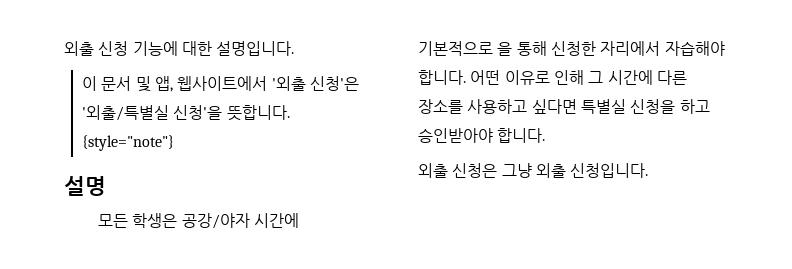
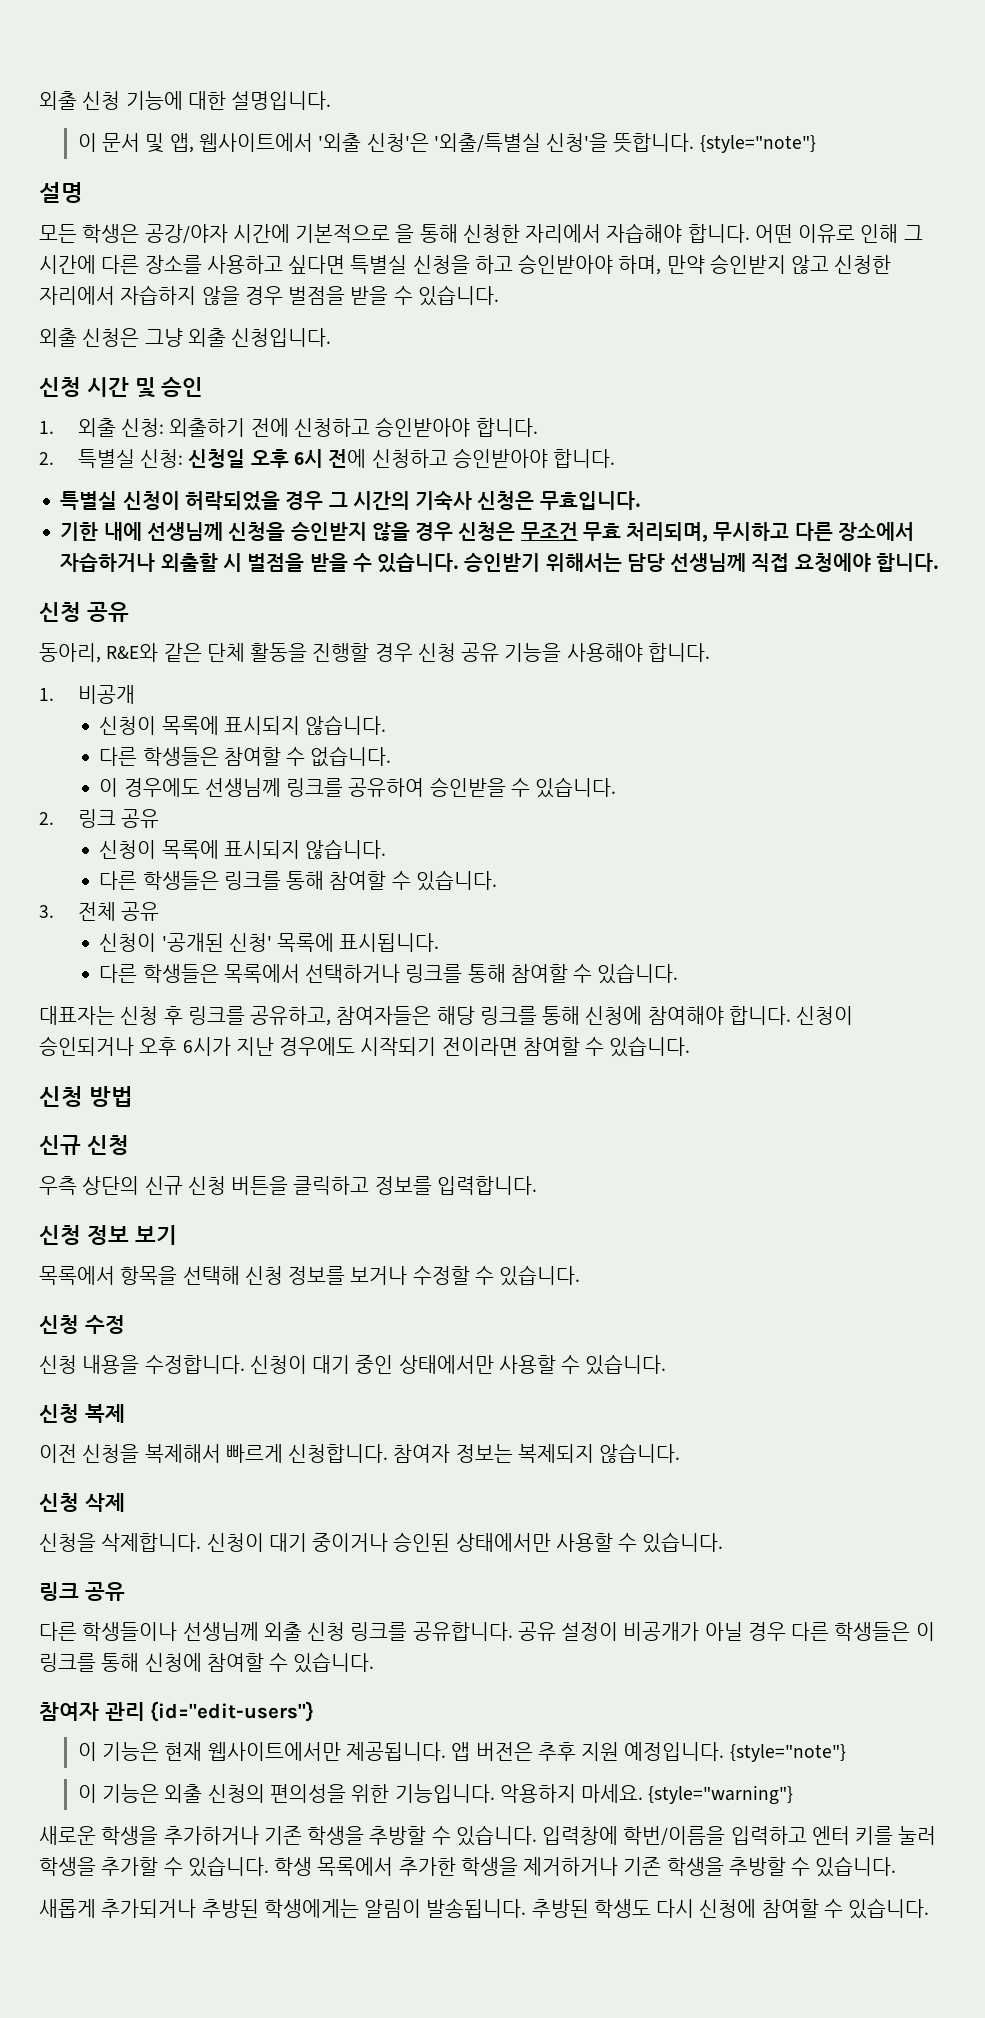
[497,128,546,143] 합니다. -> [618,254,892,275] [39,285,499,306] 하며, 만약 승인받지 않고 신청한 자리에서 자습하지 않을 경우 벌점을 받을 수 있습니다.
(649, 170) none -> [39,377,204,398] [39,417,538,437] [39,448,616,468] [60,491,641,511] [60,522,914,542] [60,553,939,573] [39,602,129,622] [39,643,710,663] [39,685,135,704] [99,715,387,735] [99,746,392,767] [99,777,617,798] [39,809,160,828] [99,839,387,859] [99,870,497,891] [39,902,160,921] [99,933,440,952] [99,963,679,984] [39,1006,854,1026] [39,1036,691,1057] [39,1086,134,1107] [39,1135,129,1155] [39,1176,537,1195] [39,1225,177,1245] [39,1265,581,1286] [39,1315,125,1334] [39,1354,667,1375] [39,1404,125,1423] [39,1443,681,1463] [39,1493,125,1512] [39,1532,724,1553] [39,1582,125,1601] [39,1622,935,1641] [39,1652,375,1673] [39,1701,315,1722] [77,1742,846,1762] [77,1784,794,1805] [39,1825,937,1846] [39,1856,897,1877] [39,1898,930,1919] // 신청 시간 및 승인 // 1. 외출 신청: 외출하기 전에 신청하고 승인받아야 합니다. // 2. 특별실 신청: 신청일 오후 6시 전에 신청하고 승인받아야 합니다. // 특별실 신청이 허락되었을 경우 그 시간의 기숙사 신청은 무효입니다. // 기한 내에 선생님께 신청을 승인받지 않을 경우 신청은 무조건 무효 처리되며, 무시하고 다른 장소에서 자습하거나 외출할 시 벌점을 받을 수 있습니다. 승인받기 위해서는 담당 선생님께 직접 요청에야 합니다. // 신청 공유 // 동아리, R&E와 같은 단체 활동을 진행할 경우 신청 공유 기능을 사용해야 합니다. // 1. 비공개 // 신청이 목록에 표시되지 않습니다. // 다른 학생들은 참여할 수 없습니다. // 이 경우에도 선생님께 링크를 공유하여 승인받을 수 있습니다. // 2. 링크 공유 // 신청이 목록에 표시되지 않습니다. // 다른 학생들은 링크를 통해 참여할 수 있습니다. // 3. 전체 공유 // 신청이 '공개된 신청' 목록에 표시됩니다. // 다른 학생들은 목록에서 선택하거나 링크를 통해 참여할 수 있습니다. // 대표자는 신청 후 링크를 공유하고, 참여자들은 해당 링크를 통해 신청에 참여해야 합니다. 신청이 승인되거나 오후 6시가 지난 경우에도 시작되기 전이라면 참여할 수 있습니다. // 신청 방법 // 신규 신청 // 우측 상단의 신규 신청 버튼을 클릭하고 정보를 입력합니다. // 신청 정보 보기 // 목록에서 항목을 선택해 신청 정보를 보거나 수정할 수 있습니다. // 신청 수정 // 신청 내용을 수정합니다. 신청이 대기 중인 상태에서만 사용할 수 있습니다. // 신청 복제 // 이전 신청을 복제해서 빠르게 신청합니다. 참여자 정보는 복제되지 않습니다. // 신청 삭제 // 신청을 삭제합니다. 신청이 대기 중이거나 승인된 상태에서만 사용할 수 있습니다. // 링크 공유 // 다른 학생들이나 선생님께 외출 신청 링크를 공유합니다. 공유 설정이 비공개가 아닐 경우 다른 학생들은 이 링크를 통해 신청에 참여할 수 있습니다. // 참여자 관리 {id="edit-users"} // 이 기능은 현재 웹사이트에서만 제공됩니다. 앱 버전은 추후 지원 예정입니다. {style="note"} // 이 기능은 외출 신청의 편의성을 위한 기능입니다. 악용하지 마세요. {style="warning"} // 새로운 학생을 추가하거나 기존 학생을 추방할 수 있습니다. 입력창에 학번/이름을 입력하고 엔터 키를 눌러 학생을 추가할 수 있습니다. 학생 목록에서 추가한 학생을 제거하거나 기존 학생을 추방할 수 있습니다. // 새롭게 추가되거나 추방된 학생에게는 알림이 발송됩니다. 추방된 학생도 다시 신청에 참여할 수 있습니다.

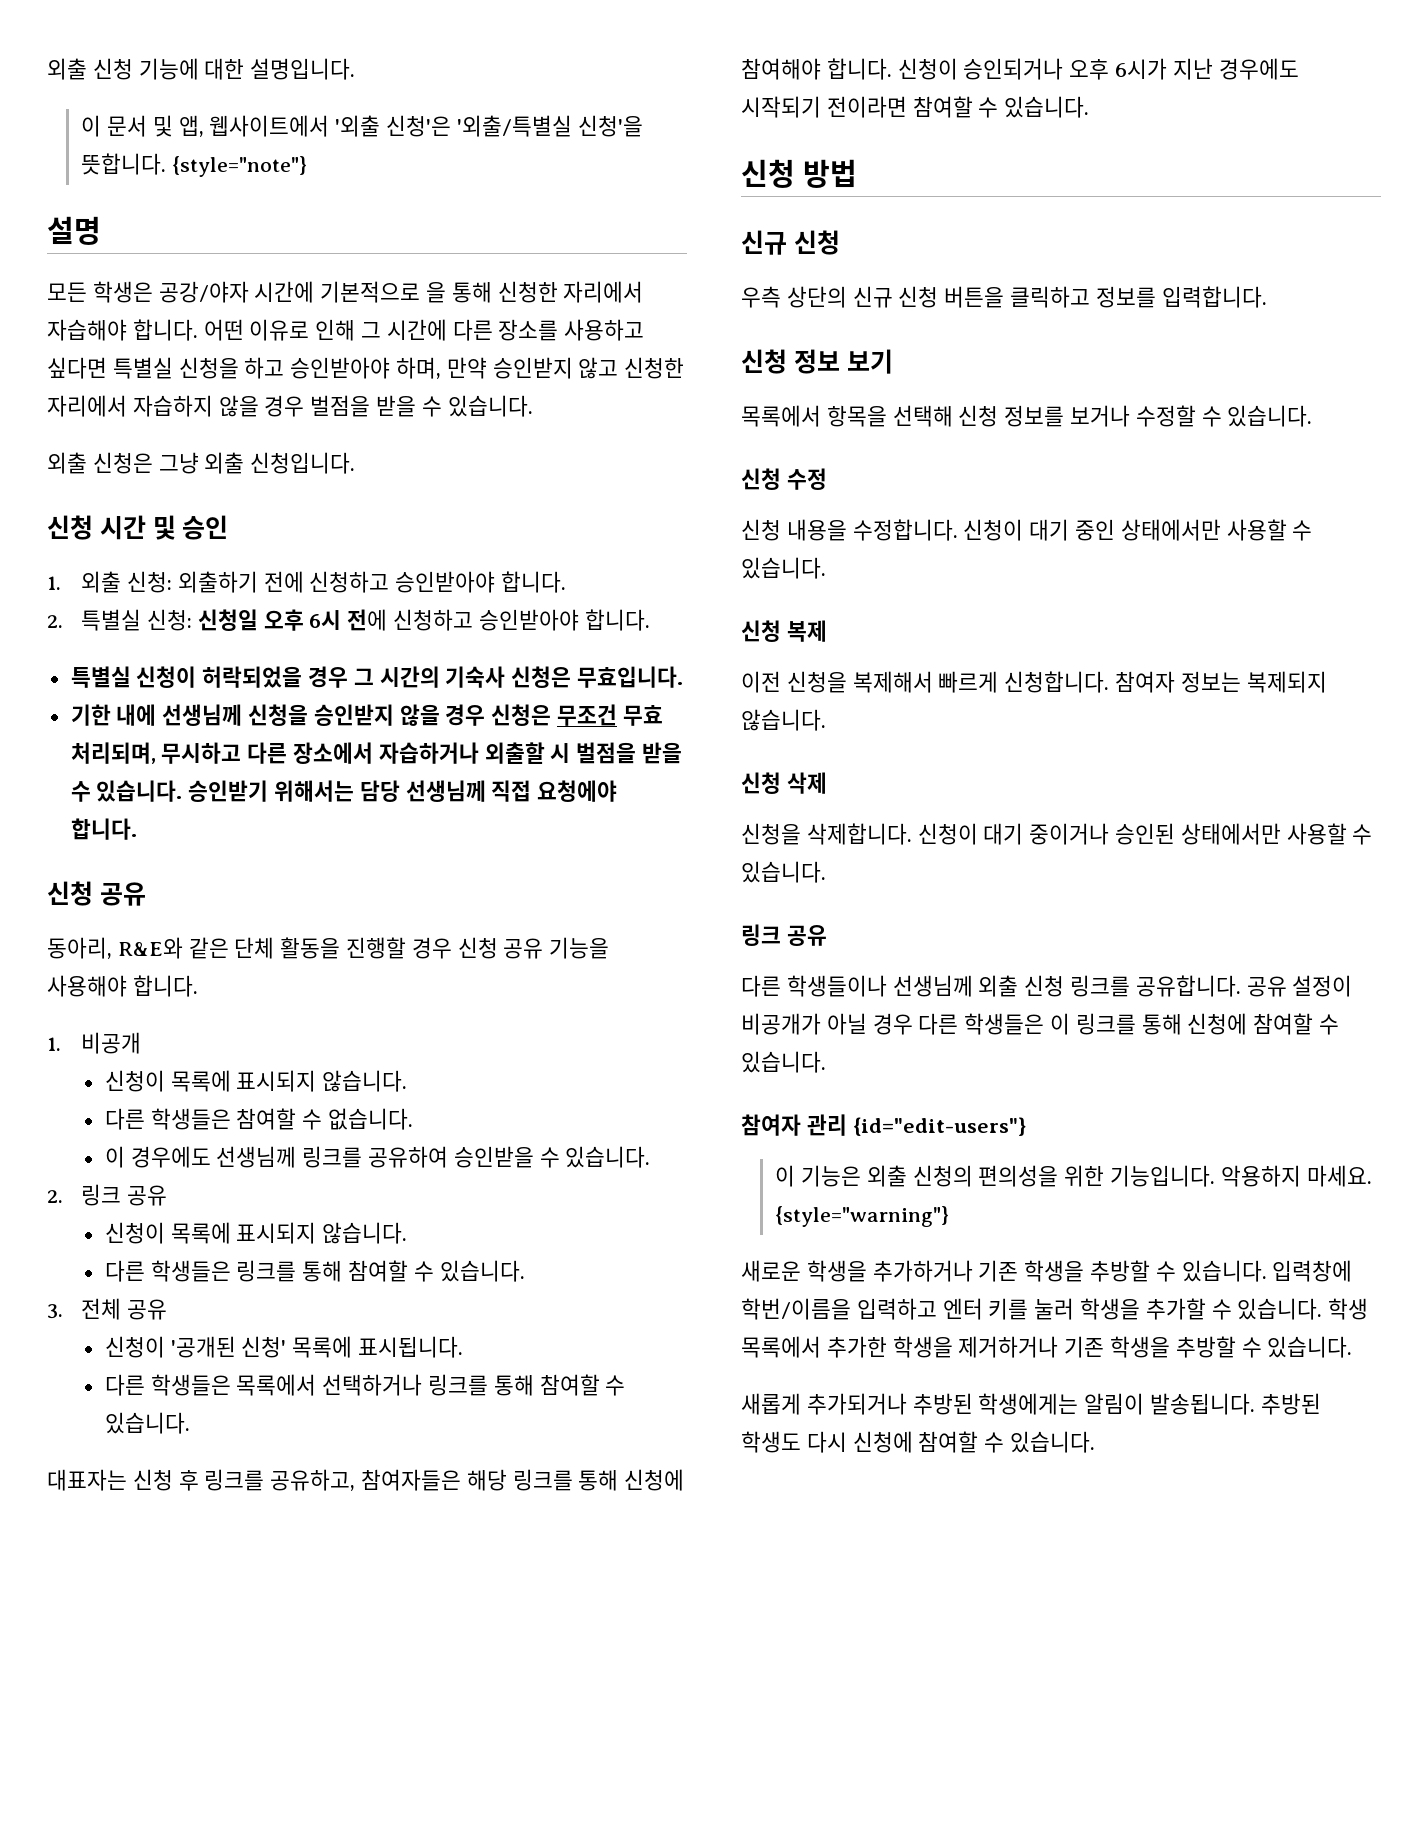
[77,1742,846,1762] // 이 기능은 현재 웹사이트에서만 제공됩니다. 앱 버전은 추후 지원 예정입니다. {style="note"} -> (1026, 1126) none

